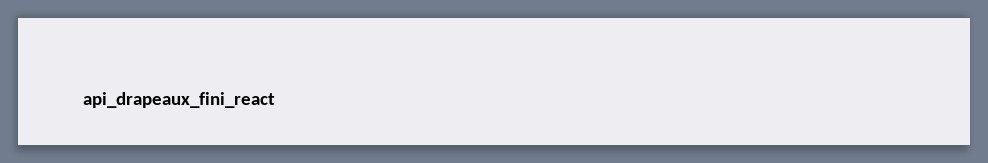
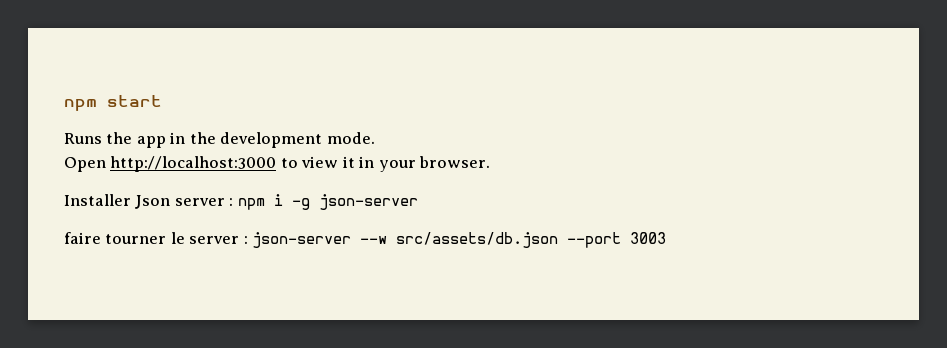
[83,92,275,108] api_drapeaux_fini_react -> [64,95,162,111] [64,132,375,148] [64,156,491,172] [64,194,418,210] [64,232,667,248] npm start // Runs the app in the development mode. // Open http://localhost:3000 to view it in your browser. // Installer Json server : npm i -g json-server // faire tourner le server : json-server --w src/assets/db.json --port 3003

